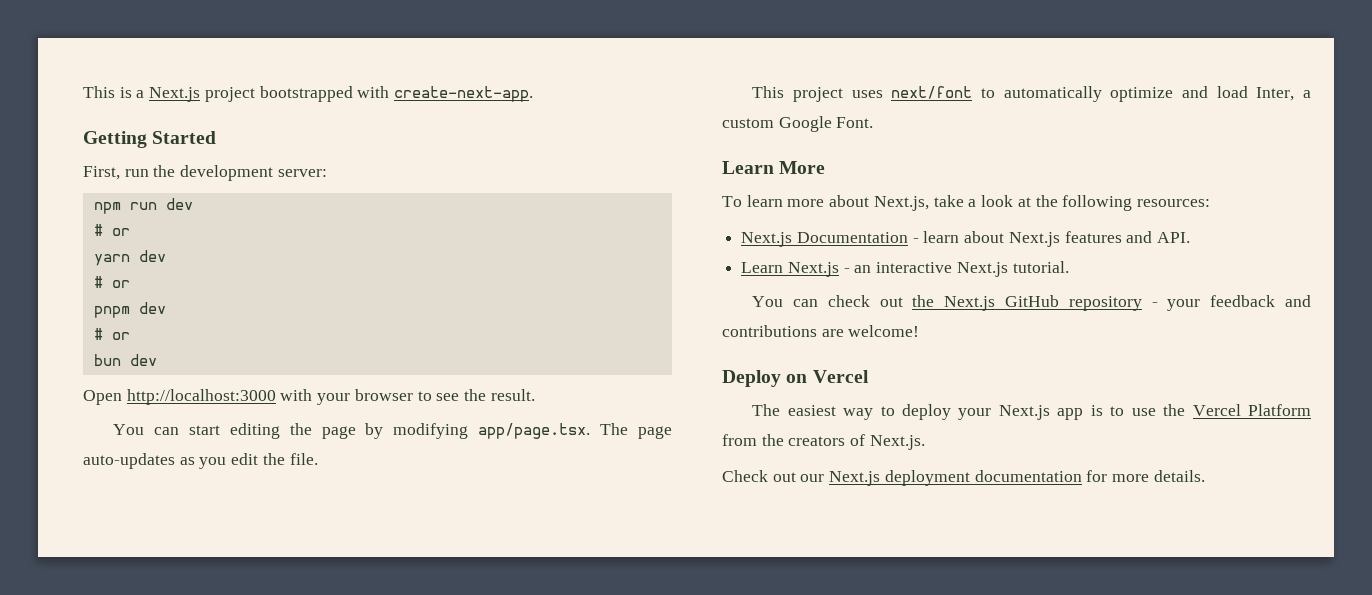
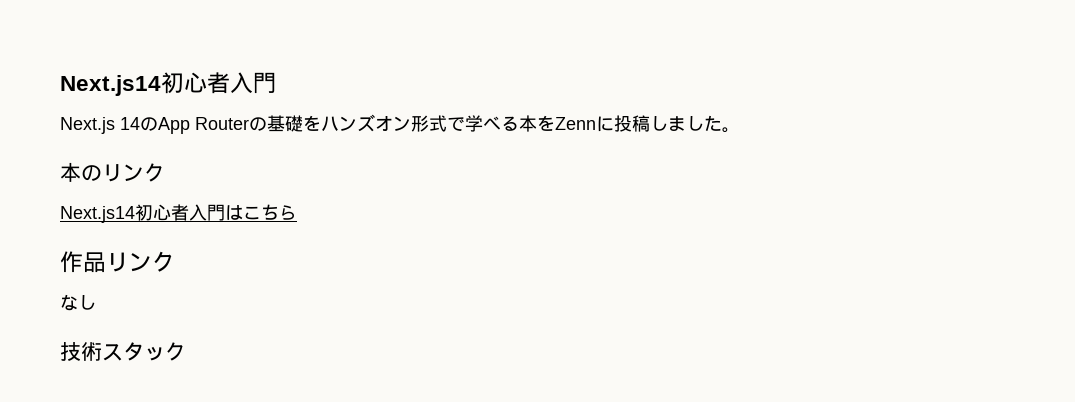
[83,86,534,102] [83,131,217,148] [83,165,327,181] [93,198,193,214] [93,224,130,236] [93,250,166,266] [93,276,130,288] [93,302,166,318] [93,328,130,340] [93,354,157,366] [83,389,535,405] [113,423,672,439] [83,453,318,469] [752,86,1311,102] [722,116,874,132] [722,161,826,174] [722,195,1210,211] [741,231,1191,247] [741,261,1069,277] [752,295,1311,311] [722,325,920,337] [722,370,869,387] [752,404,1311,420] [722,434,925,450] [722,470,1205,486] This is a Next.js project bootstrapped with create-next-app. // Getting Started // First, run the development server: // npm run dev // # or // yarn dev // # or // pnpm dev // # or // bun dev // Open http://localhost:3000 with your browser to see the result. // You can start editing the page by modifying app/page.tsx. The page auto-updates as you edit the file. // This project uses next/font to automatically optimize and load Inter, a custom Google Font. // Learn More // To learn more about Next.js, take a look at the following resources: // Next.js Documentation - learn about Next.js features and API. // Learn Next.js - an interactive Next.js tutorial. // You can check out the Next.js GitHub repository - your feedback and contributions are welcome! // Deploy on Vercel // The easiest way to deploy your Next.js app is to use the Vercel Platform from the creators of Next.js. // Check out our Next.js deployment documentation for more details. -> [60,72,276,96] [60,114,740,134] [60,162,165,182] [60,204,297,223] [60,251,175,273] [60,294,96,311] [60,342,186,361] Next.js14初心者入門 // Next.js 14のApp Routerの基礎をハンズオン形式で学べる本をZennに投稿しました。 // 本のリンク // Next.js14初心者入門はこちら // 作品リンク // なし // 技術スタック

